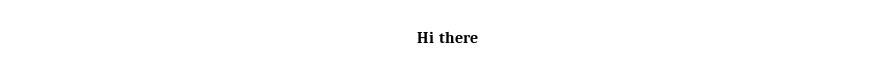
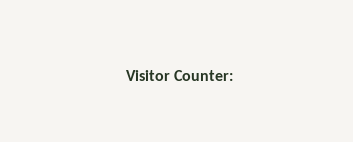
[417,31,478,43] Hi there -> [125,70,234,81] Visitor Counter:

